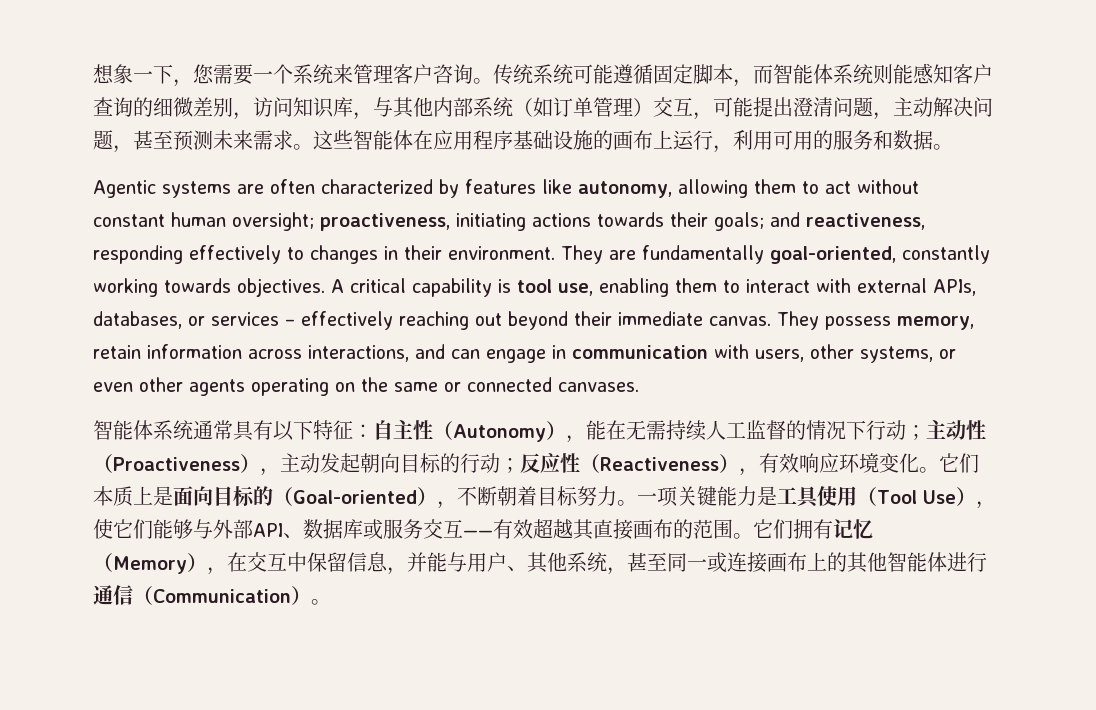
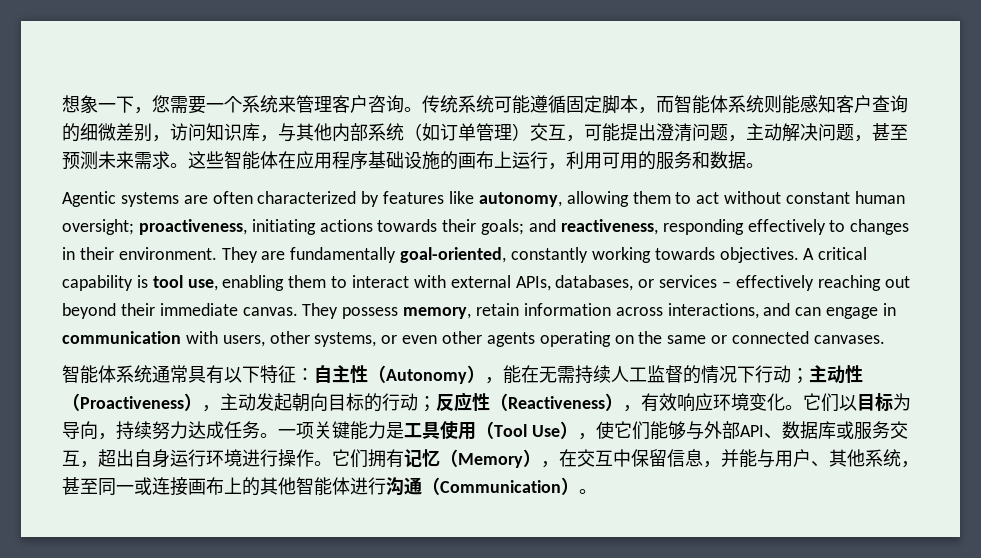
[93,486,617,509] 本质上是面向目标的（Goal-oriented），不断朝着目标努力 -> [839,393,911,411] [62,421,260,440] 以目标为导向，持续努力达成任务
[463,519,733,540] ——有效超越其直接画布的范围 -> [80,449,314,468] ，超出自身运行环境进行操作
[93,585,133,605] 通信 -> [386,477,422,496] 沟通

